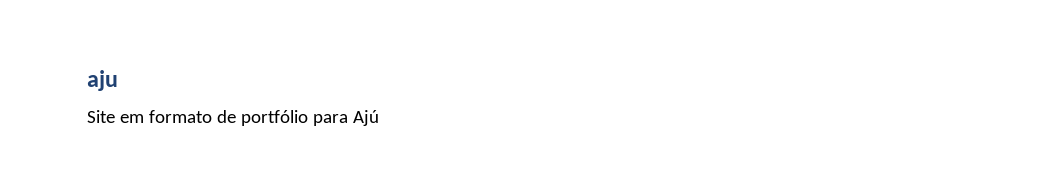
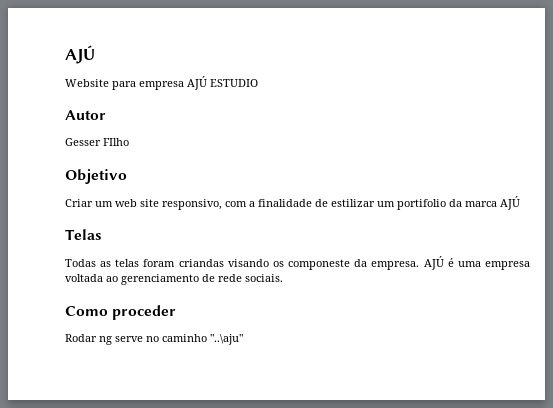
[87,70,118,91] [87,110,379,126] aju // Site em formato de portfólio para Ajú -> [65,45,95,64] [65,76,258,90] [65,110,106,120] [65,138,129,146] [65,169,127,184] [65,196,520,210] [65,229,102,240] [65,256,530,270] [65,274,283,285] [65,305,177,320] [65,334,243,345] AJÚ // Website para empresa AJÚ ESTUDIO // Autor // Gesser FIlho // Objetivo // Criar um web site responsivo, com a finalidade de estilizar um portifolio da marca AJÚ // Telas // Todas as telas foram criandas visando os componeste da empresa. AJÚ é uma empresa voltada ao gerenciamento de rede sociais. // Como proceder // Rodar ng serve no caminho "..\aju"

